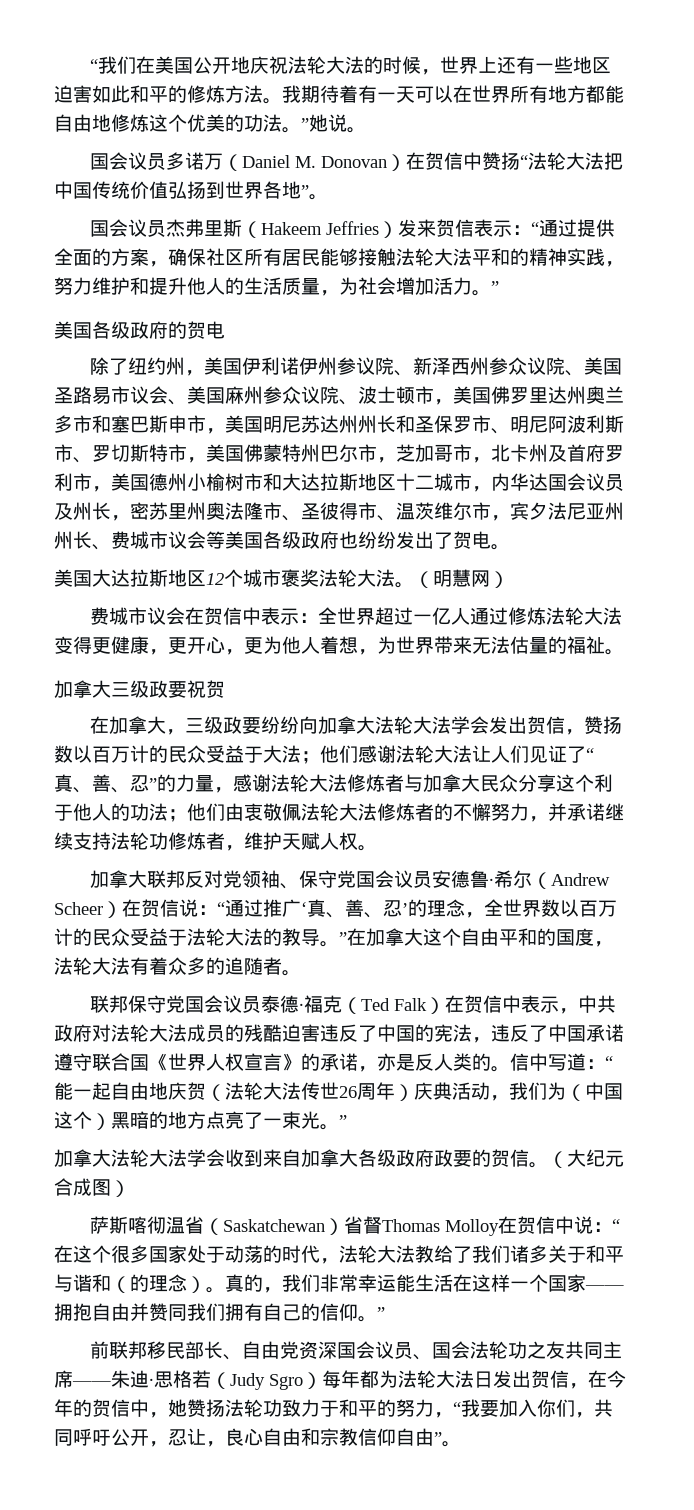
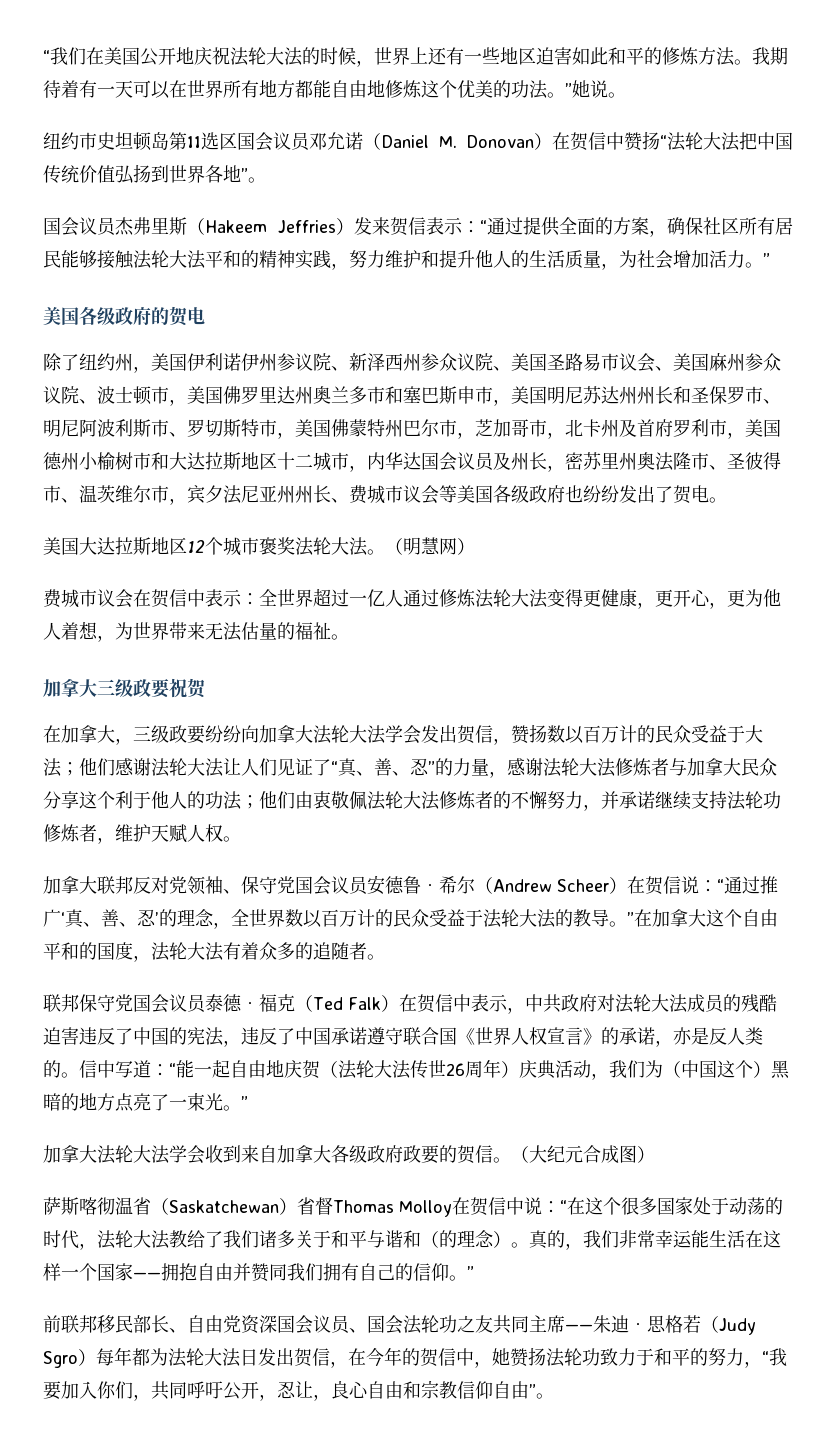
[90,152,224,170] 国会议员多诺万 -> [43,132,363,151] 纽约市史坦顿岛第11选区国会议员邓允诺

